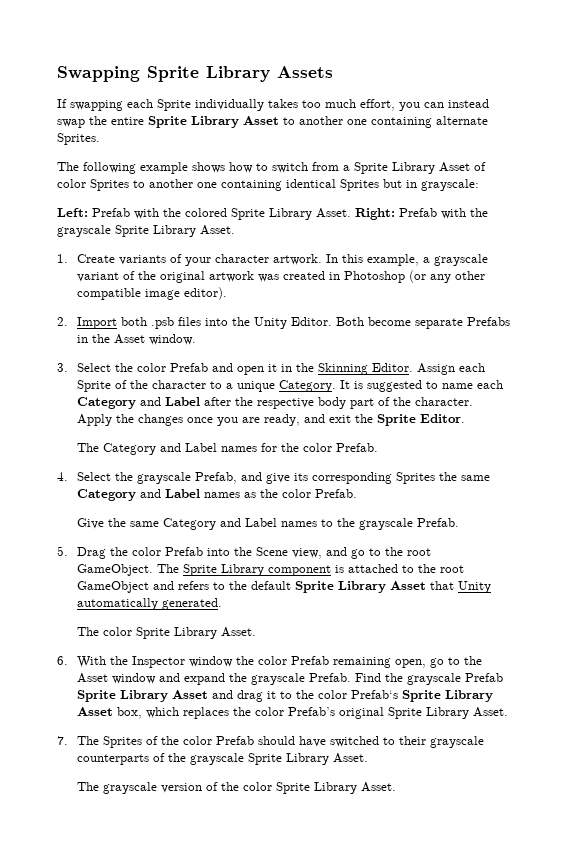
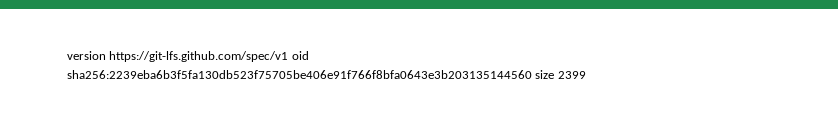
[57,66,333,82] [57,99,489,111] [57,116,488,128] [57,133,100,145] [57,162,486,174] [57,179,479,191] [57,208,488,220] [57,225,235,237] [57,254,489,266] [77,270,486,283] [77,287,228,300] [57,317,511,329] [77,334,197,345] [57,363,486,375] [77,380,504,392] [77,397,474,409] [77,414,466,426] [77,443,379,455] [57,472,491,484] [77,489,358,501] [77,518,460,530] [57,546,432,559] [77,564,465,576] [77,581,492,593] [77,598,223,610] [77,627,257,639] [57,656,483,668] [77,673,504,685] [77,690,494,702] [77,707,509,719] [57,736,485,748] [77,753,369,765] [77,782,397,794] Swapping Sprite Library Assets // If swapping each Sprite individually takes too much effort, you can instead swap the entire Sprite Library Asset to another one containing alternate Sprites. // The following example shows how to switch from a Sprite Library Asset of color Sprites to another one containing identical Sprites but in grayscale: // Left: Prefab with the colored Sprite Library Asset. Right: Prefab with the grayscale Sprite Library Asset. // 1. Create variants of your character artwork. In this example, a grayscale variant of the original artwork was created in Photoshop (or any other compatible image editor). // 2. Import both .psb files into the Unity Editor. Both become separate Prefabs in the Asset window. // 3. Select the color Prefab and open it in the Skinning Editor. Assign each Sprite of the character to a unique Category. It is suggested to name each Category and Label after the respective body part of the character. Apply the changes once you are ready, and exit the Sprite Editor. // The Category and Label names for the color Prefab. // 4. Select the grayscale Prefab, and give its corresponding Sprites the same Category and Label names as the color Prefab. // Give the same Category and Label names to the grayscale Prefab. // 5. Drag the color Prefab into the Scene view, and go to the root GameObject. The Sprite Library component is attached to the root GameObject and refers to the default Sprite Library Asset that Unity automatically generated. // The color Sprite Library Asset. // 6. With the Inspector window the color Prefab remaining open, go to the Asset window and expand the grayscale Prefab. Find the grayscale Prefab Sprite Library Asset and drag it to the color Prefab‘s Sprite Library Asset box, which replaces the color Prefab’s original Sprite Library Asset. // 7. The Sprites of the color Prefab should have switched to their grayscale counterparts of the grayscale Sprite Library Asset. // The grayscale version of the color Sprite Library Asset. -> [67,51,309,62] [67,70,586,79] version https://git-lfs.github.com/spec/v1 oid sha256:2239eba6b3f5fa130db523f75705be406e91f766f8bfa0643e3b203135144560 size 2399

